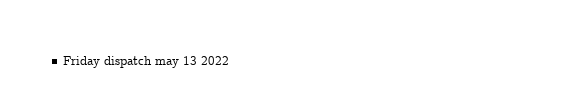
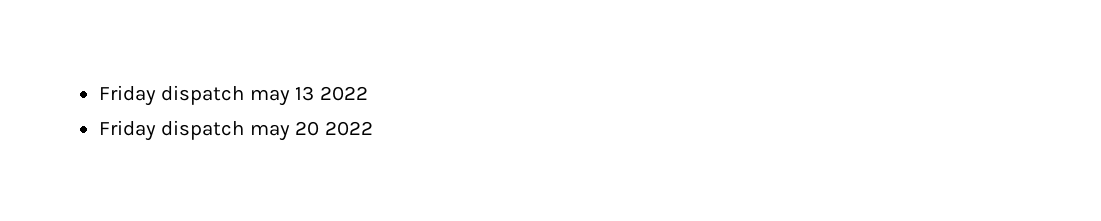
(230, 60) none -> [98,120,373,141] // Friday dispatch may 20 2022

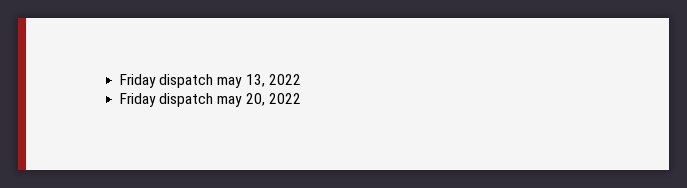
[98,85,315,106] Friday dispatch may 13 -> [120,74,265,88] Friday dispatch may 13,
[295,121,320,136] 20 -> [245,93,265,106] 20,

